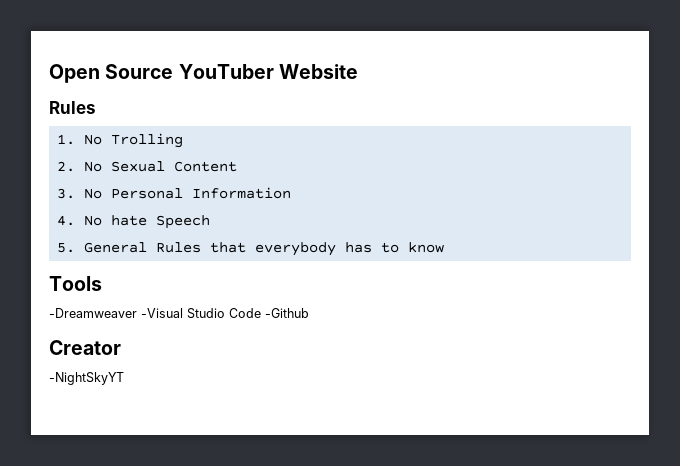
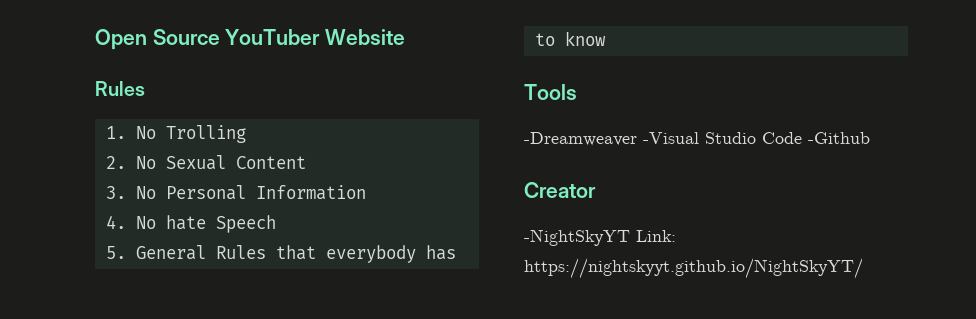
(124, 378) none -> [636,230,676,242] [524,258,863,279] Link: https://nightskyyt.github.io/NightSkyYT/

